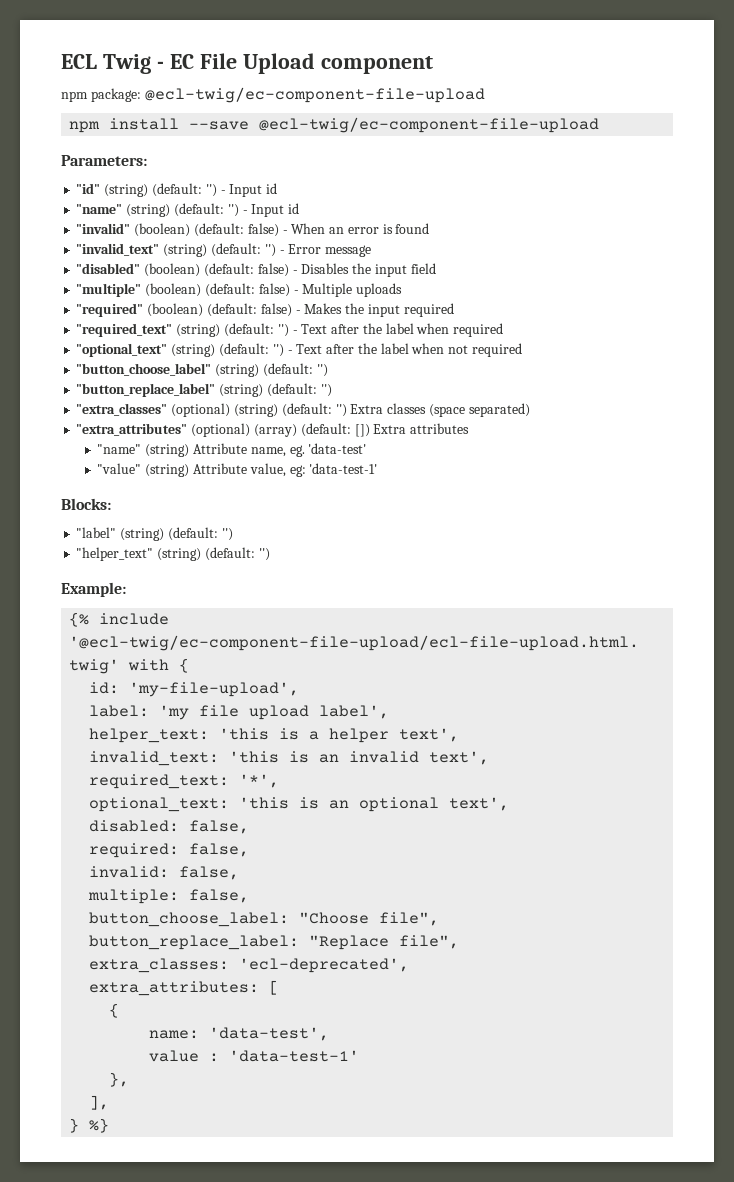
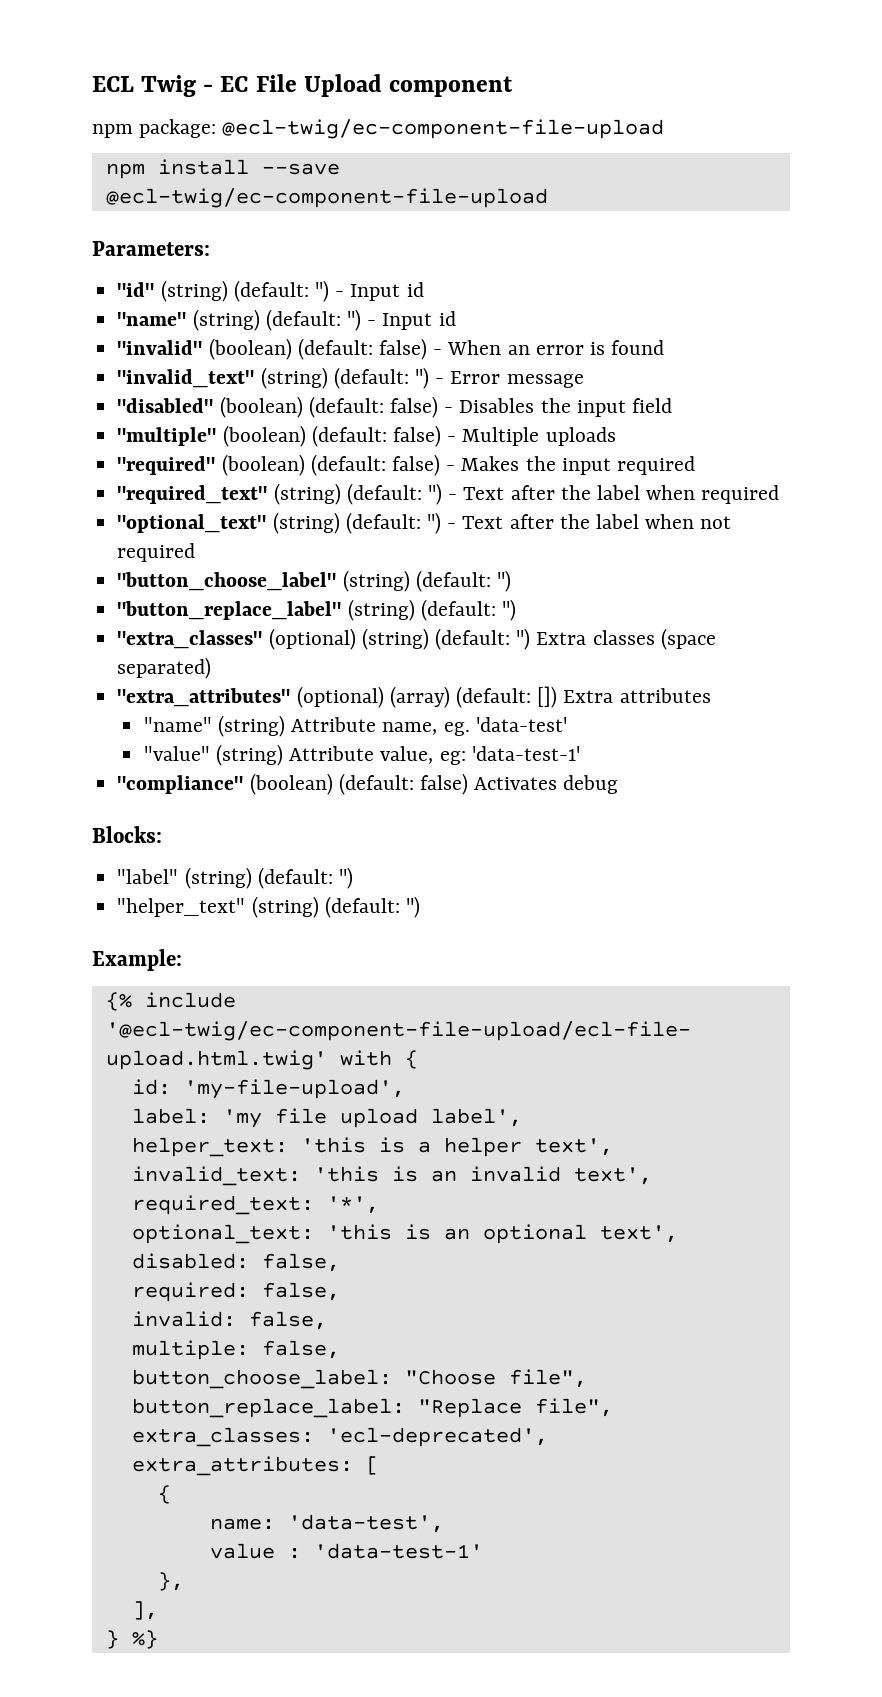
(378, 468) none -> [117,773,619,795] // "compliance" (boolean) (default: false) Activates debug

